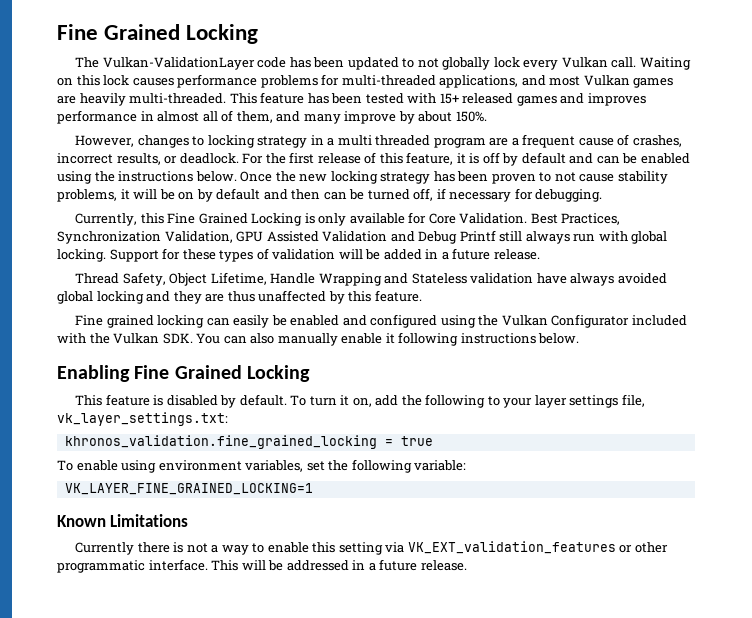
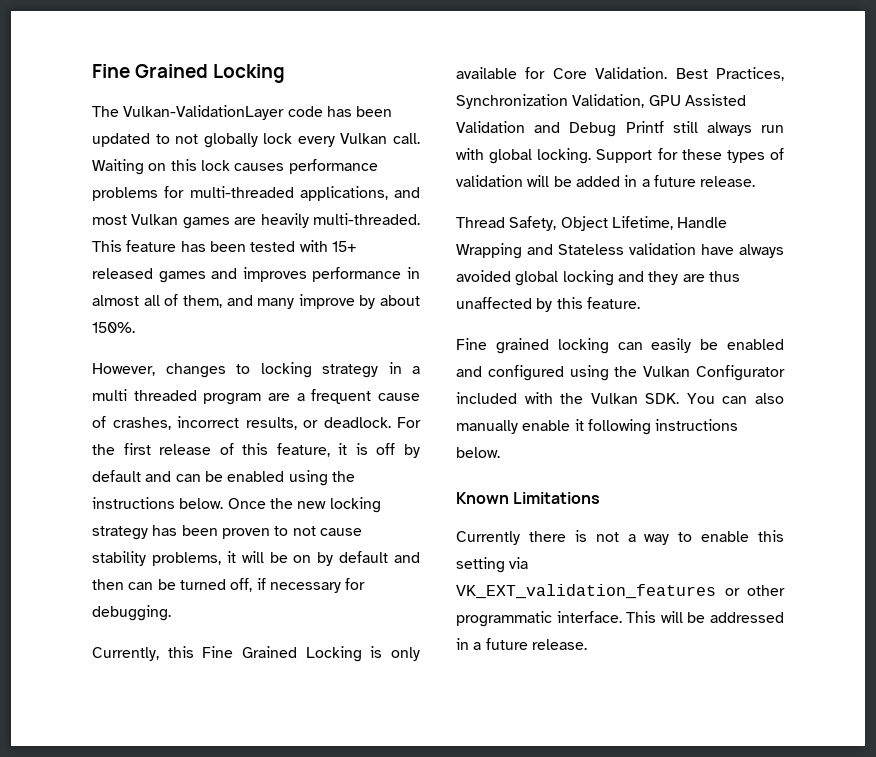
[57,365,310,382] [75,394,645,408] [57,412,228,426] [64,435,433,449] [57,459,467,473] [64,483,313,495] // Enabling Fine Grained Locking // This feature is disabled by default. To turn it on, add the following to your layer settings file, vk_layer_settings.txt: // khronos_validation.fine_grained_locking = true // To enable using environment variables, set the following variable: // VK_LAYER_FINE_GRAINED_LOCKING=1 -> (500, 452) none

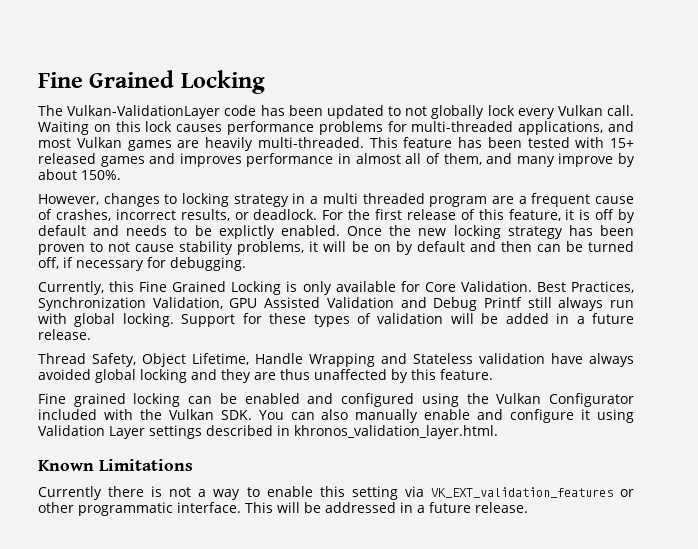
[175,470,355,486] [92,497,224,509] can be enabled using the instructions below. -> [126,225,340,239] needs to be explictly enabled.
[651,338,692,353] easily -> (213, 400) none
[574,419,739,435] [456,447,500,458] it following instructions below. -> [477,409,634,423] [38,425,498,439] and configure it using Validation Layer settings described in khronos_validation_layer.html.

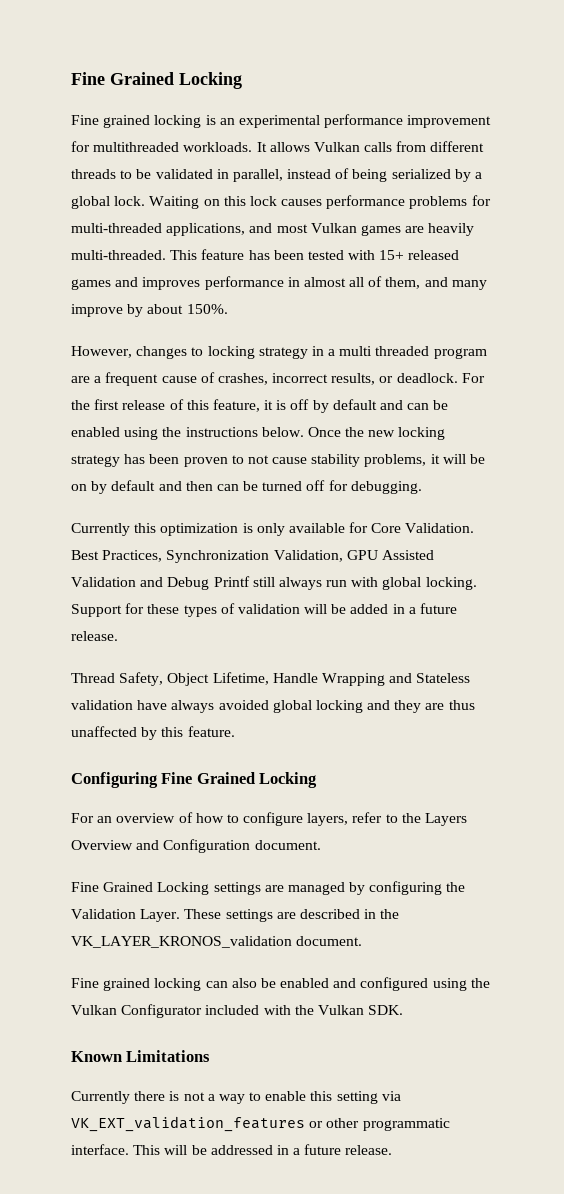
[38,70,265,94] [38,105,634,119] Fine Grained Locking // The Vulkan-ValidationLayer code has been updated to not globally lock every Vulkan call. -> [71,72,242,89] [71,114,492,128] [71,141,485,152] [71,168,483,182] [71,196,146,209] Fine Grained Locking // Fine grained locking is an experimental performance improvement for multithreaded workloads. It allows Vulkan calls from different threads to be validated in parallel, instead of being serialized by a global lock.
[126,225,340,239] needs to be explictly enabled. -> [407,400,449,410] [71,427,304,440] can be enabled using the instructions below.
[38,257,144,271] off, if necessary -> [306,480,326,491] off
[38,281,282,295] Currently, this Fine Grained Locking -> [71,523,239,536] Currently this optimization
(493, 374) none -> [71,772,318,788] [71,812,468,826] [71,839,321,853] [71,881,466,895] [71,909,400,922] [71,936,363,948] // Configuring Fine Grained Locking // For an overview of how to configure layers, refer to the Layers Overview and Configuration document. // Fine Grained Locking settings are managed by configuring the Validation Layer. These settings are described in the VK_LAYER_KRONOS_validation document.
(213, 400) none -> [231,978,257,988] also
[258,409,634,423] [38,425,498,439] You can also manually enable and configure it using Validation Layer settings described in khronos_validation_layer.html. -> (404, 1010) none

